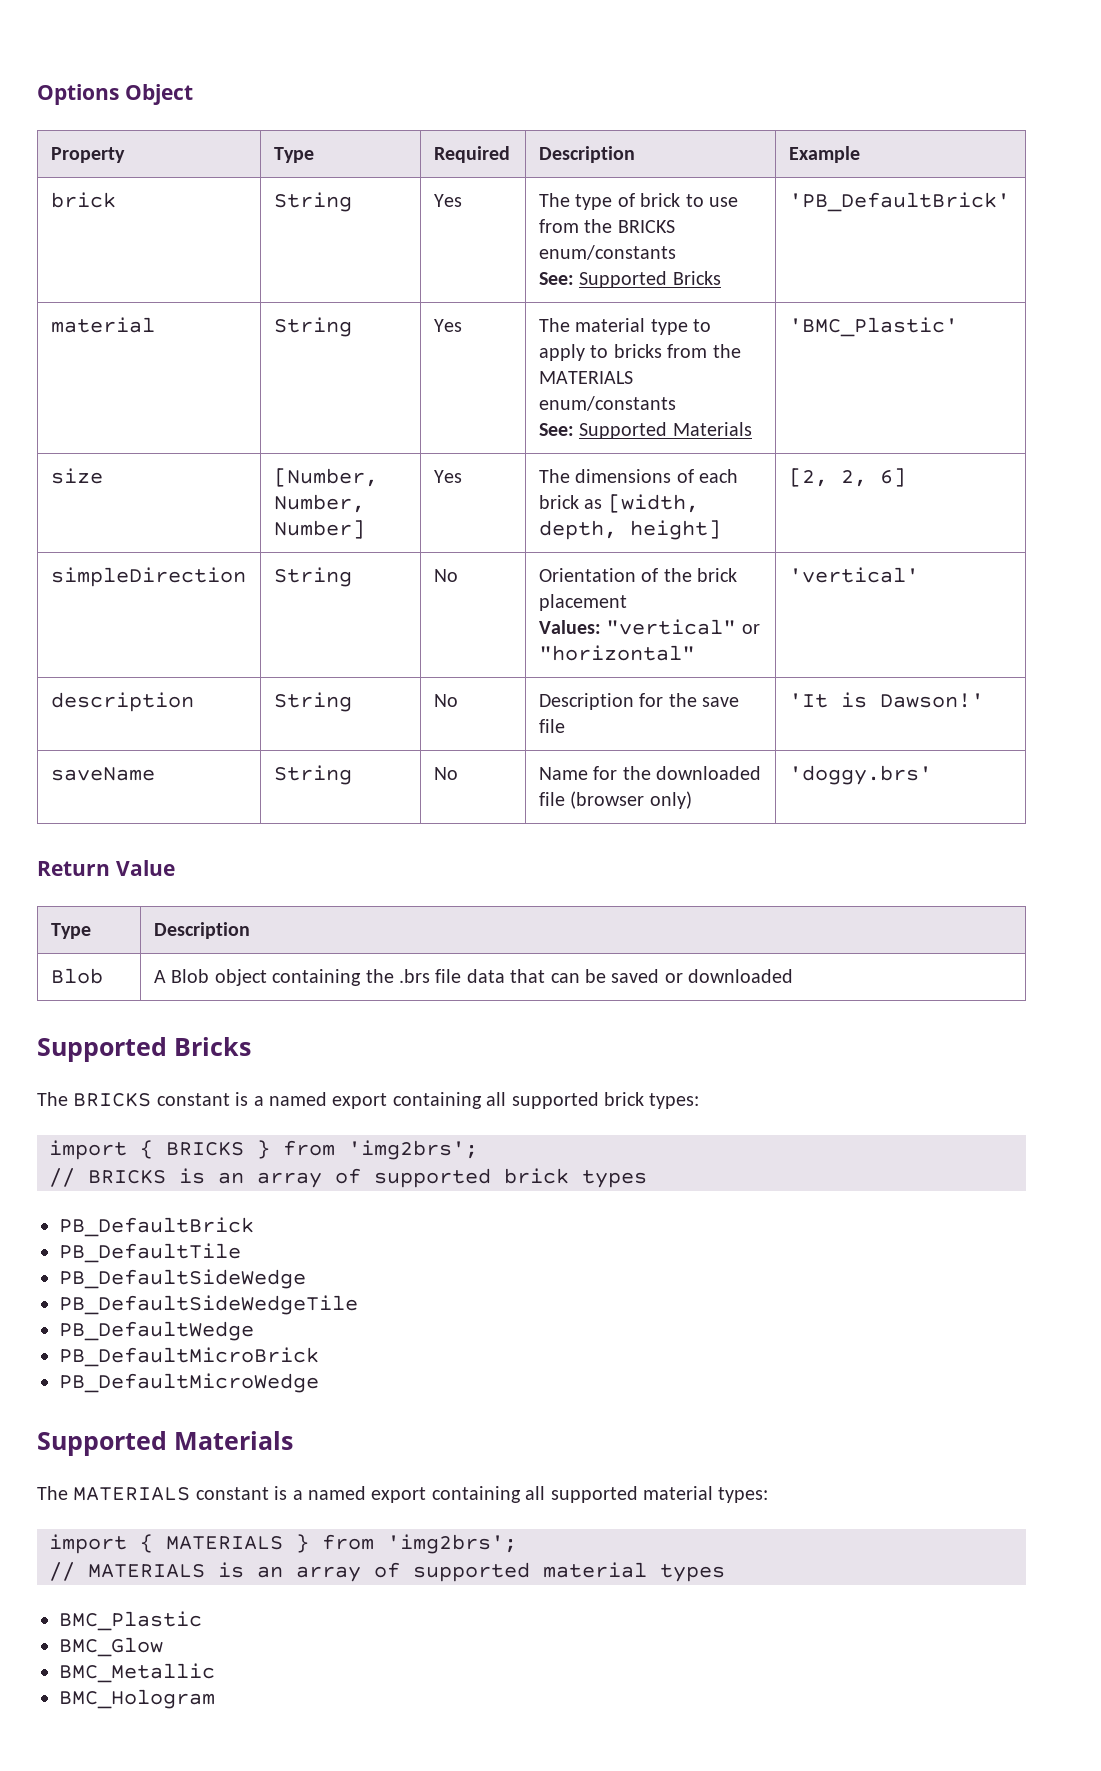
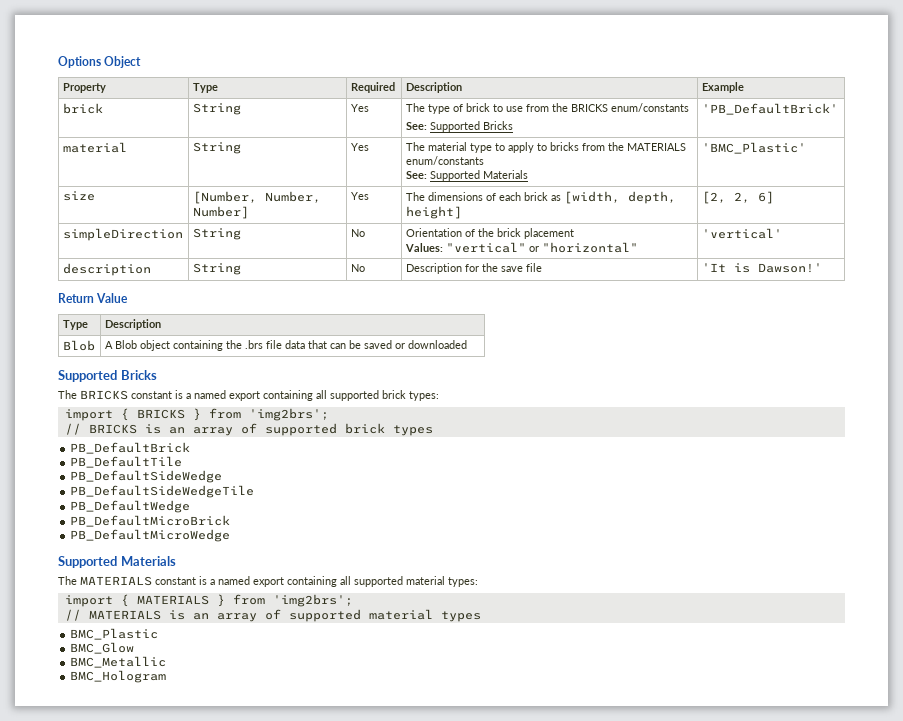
[50,767,155,781] [273,765,352,785] [433,767,458,780] [538,766,762,780] [538,791,692,809] [788,765,932,785] // saveName | String | No | Name for the downloaded file (browser only) | 'doggy.brs' -> (822, 268) none

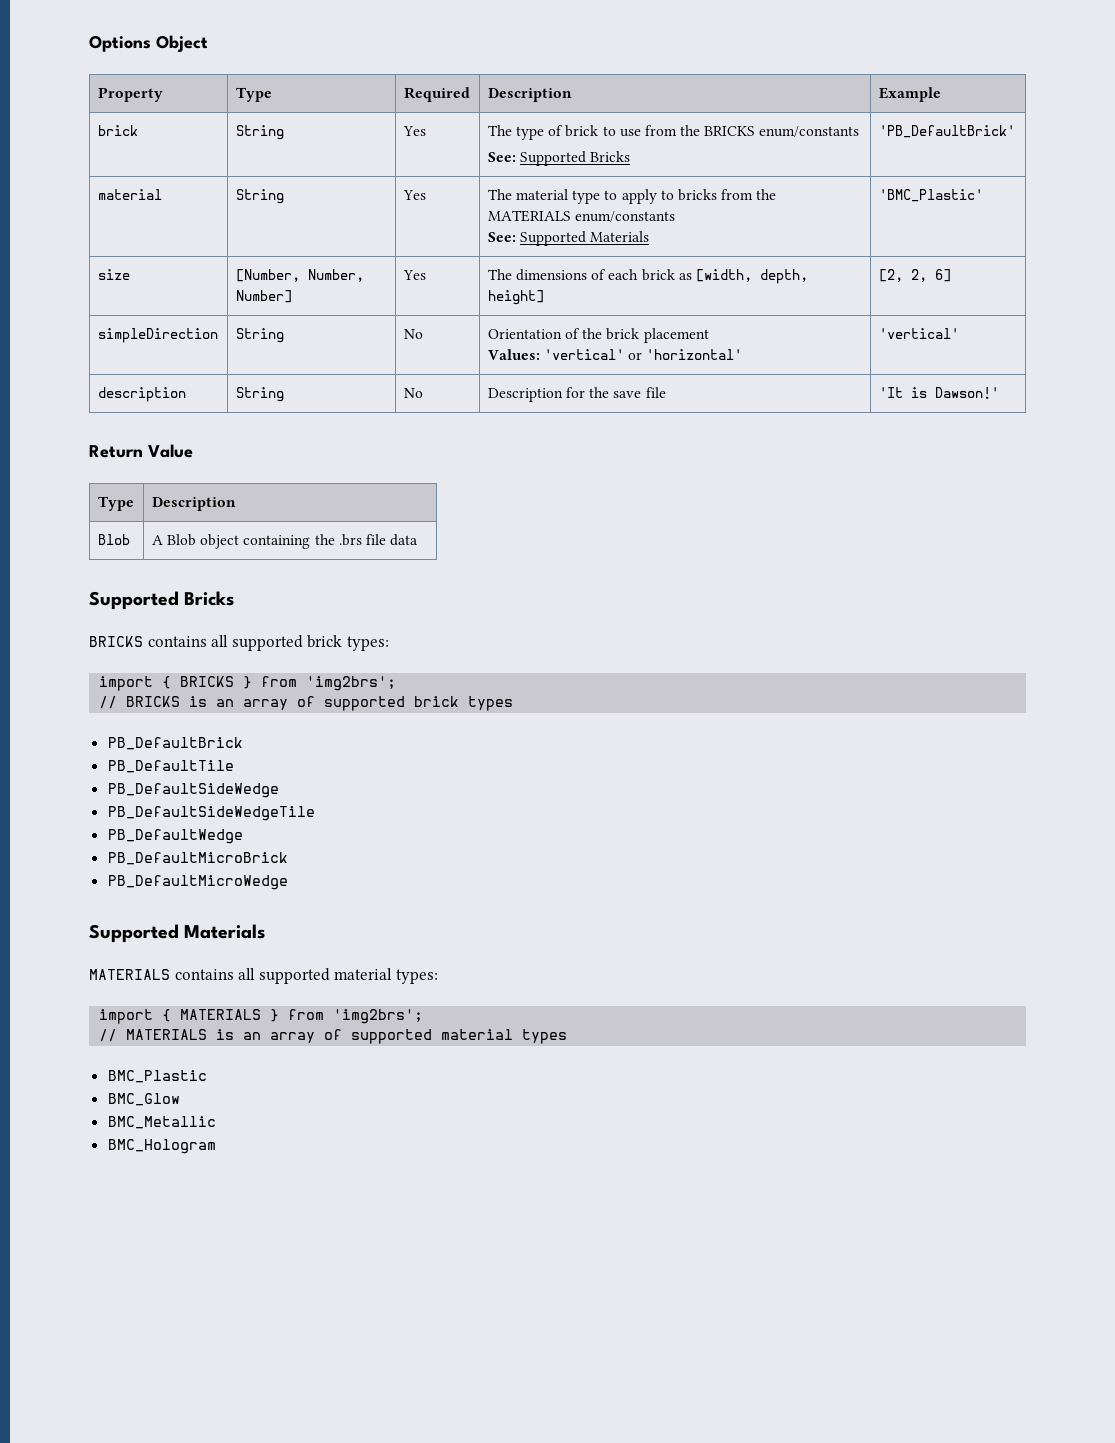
[445,242,638,253] "vertical" or "horizontal" -> [543,349,743,360] 'vertical' or 'horizontal'
[307,340,467,349] [58,370,157,382] [58,390,313,401] that can be saved or downloaded // Supported Bricks // The BRICKS constant is a named export containing -> [89,591,235,610] [89,636,207,647] // Supported Bricks // BRICKS contains
[58,576,337,587] The MATERIALS constant is a named export containing -> [89,969,234,980] MATERIALS contains

